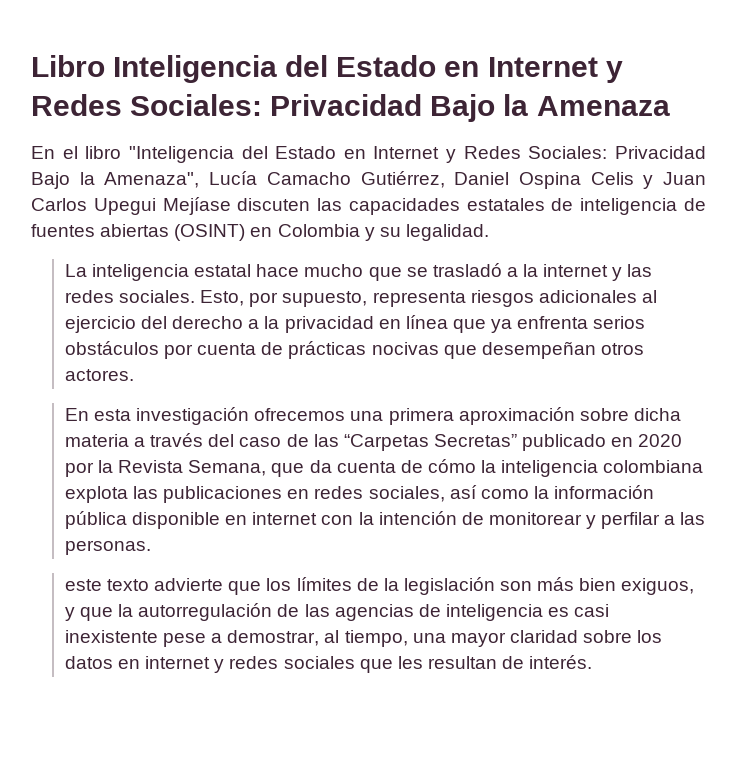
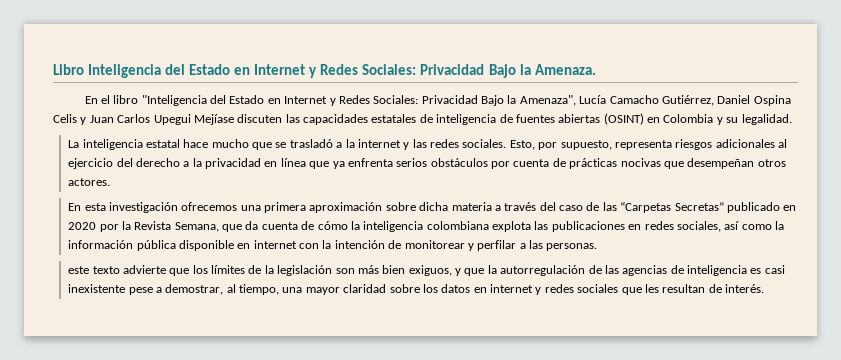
[536,96,670,116] Amenaza -> [534,64,596,75] Amenaza.

